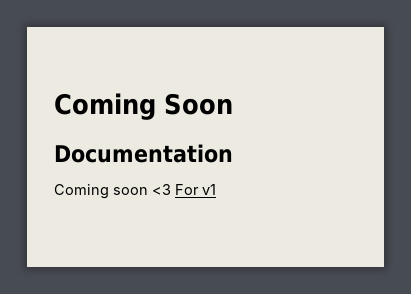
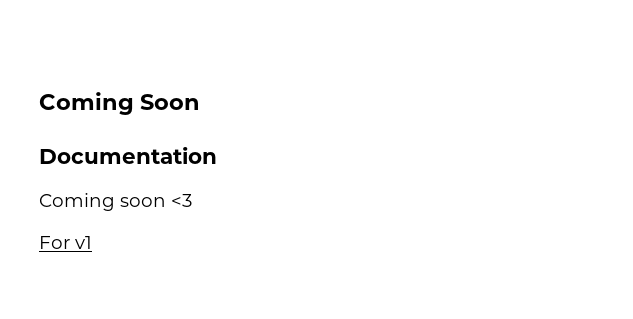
(171, 189) none -> (192, 200) //

